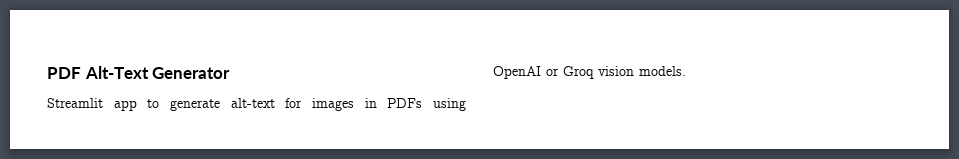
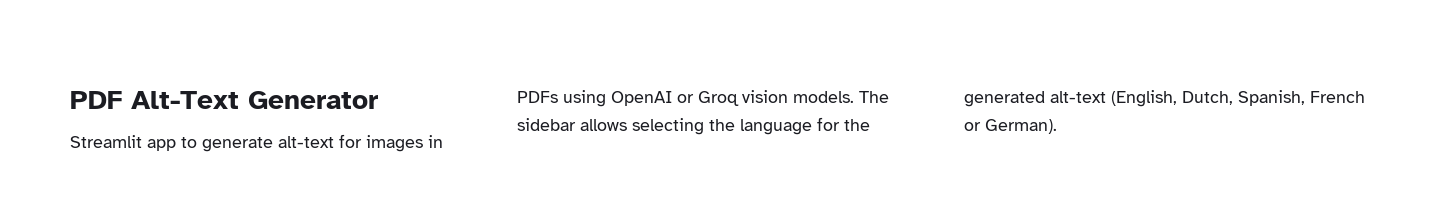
(686, 71) none -> [859,91,889,103] [517,117,870,135] [964,90,1365,107] [964,119,1057,134] The sidebar allows selecting the language for the generated alt-text (English, Dutch, Spanish, French or German).

